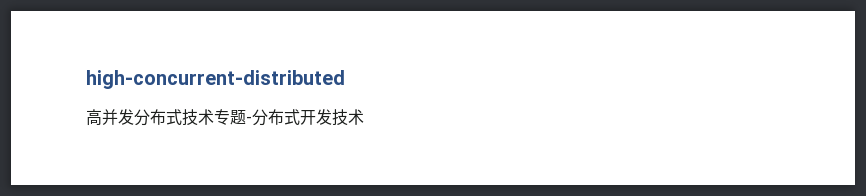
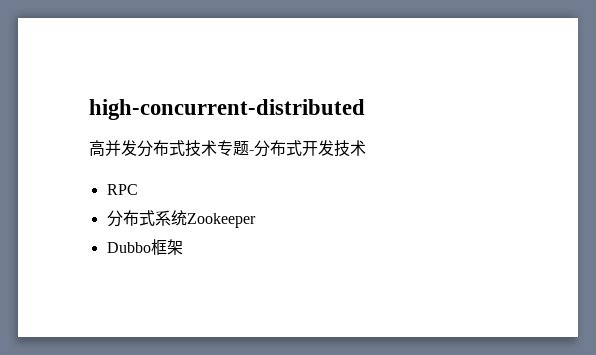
(364, 117) none -> [106,184,138,195] [106,210,256,228] [106,239,183,255] // RPC // 分布式系统Zookeeper // Dubbo框架

